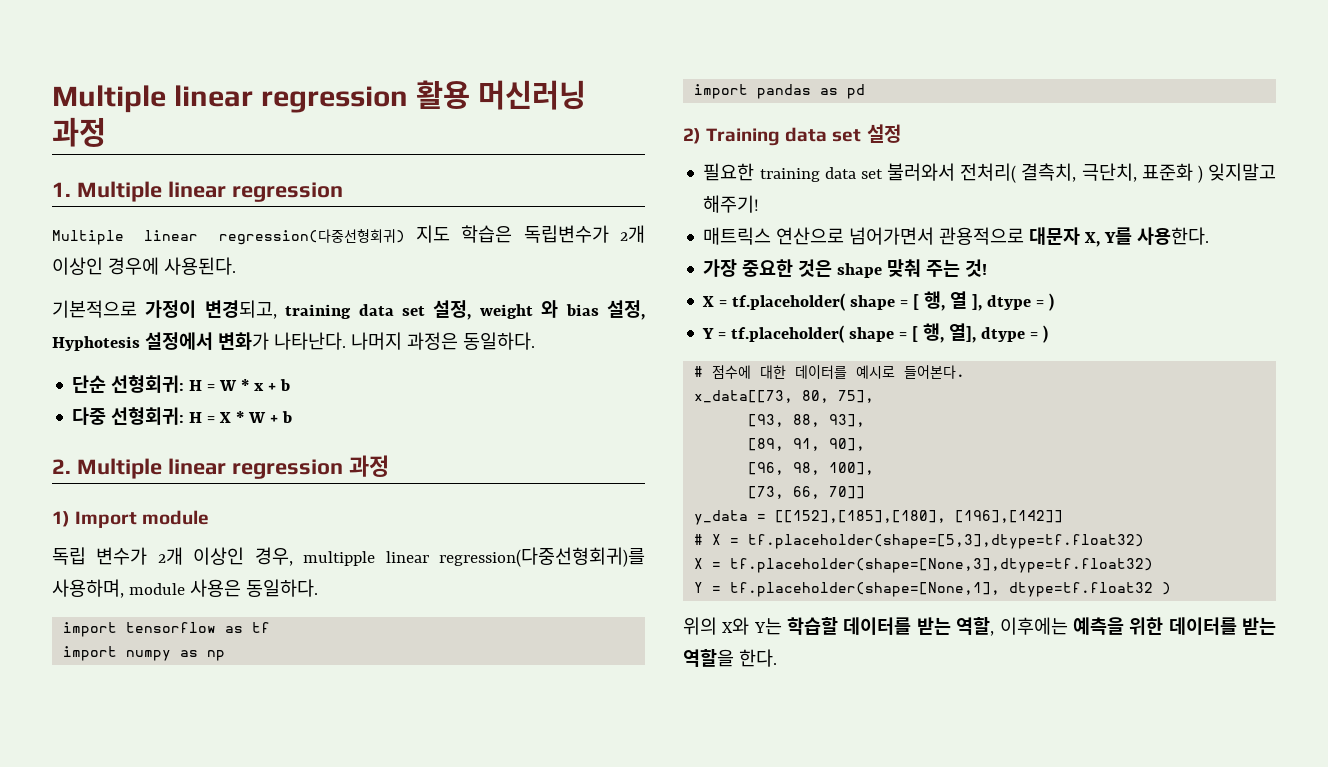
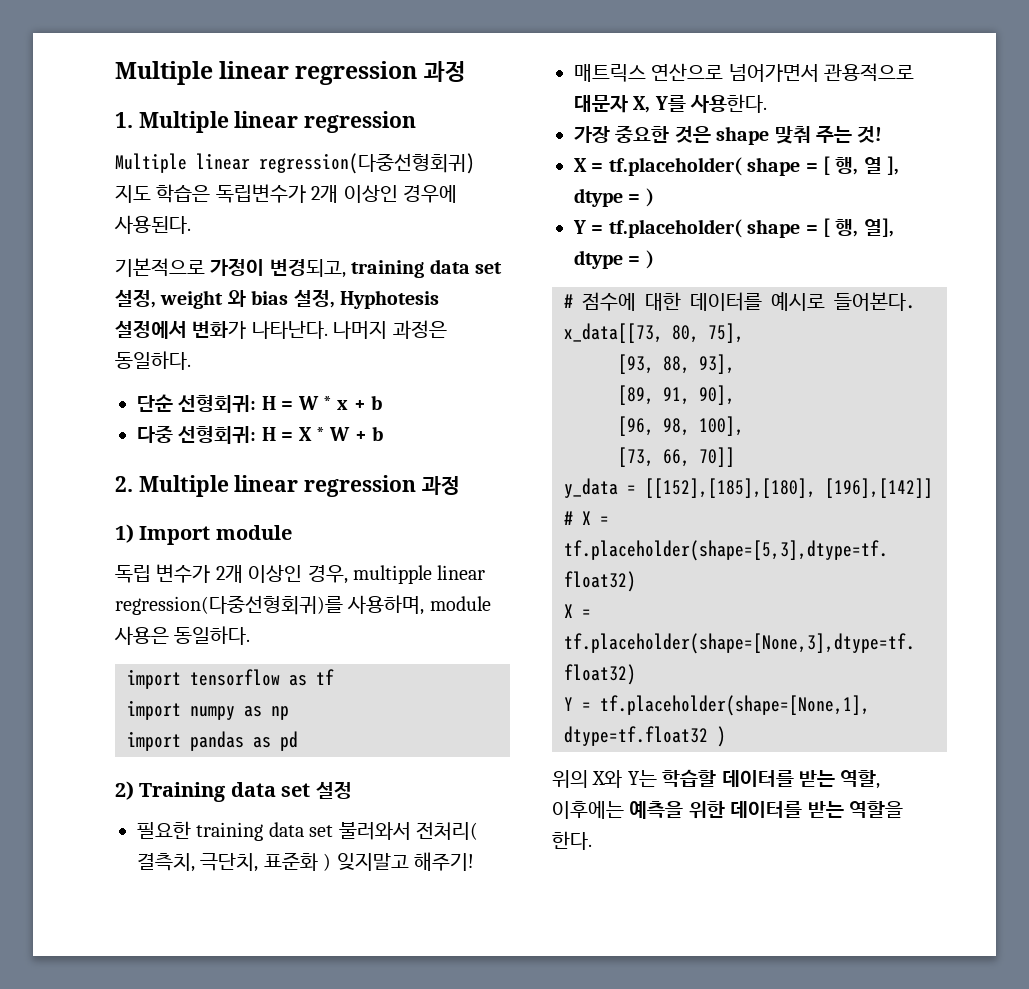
[52,80,586,113] Multiple linear regression 활용 머신러닝 -> [115,61,418,85] Multiple linear regression

